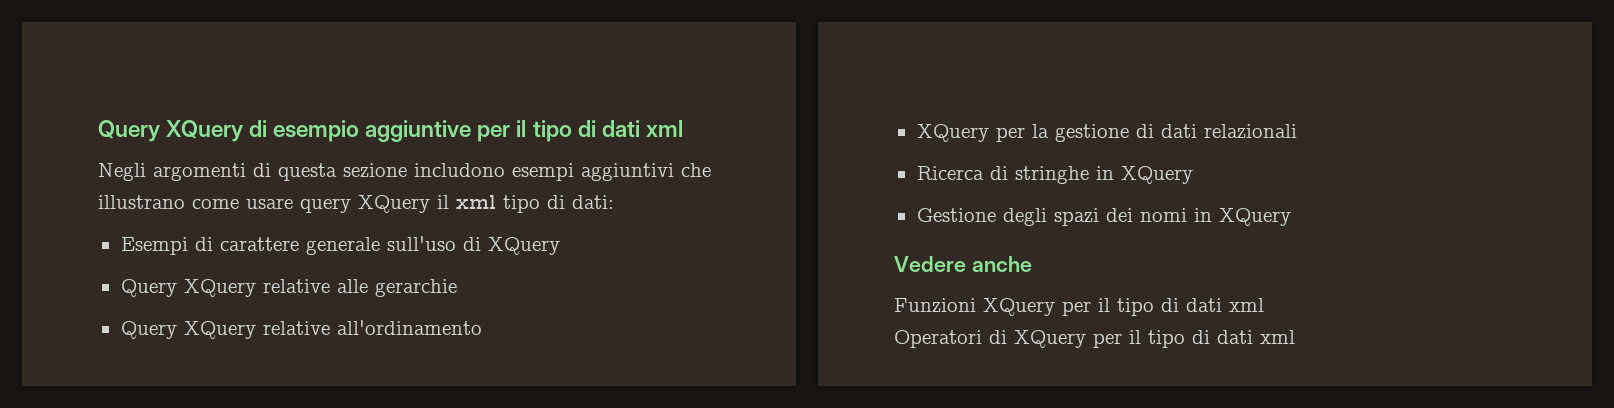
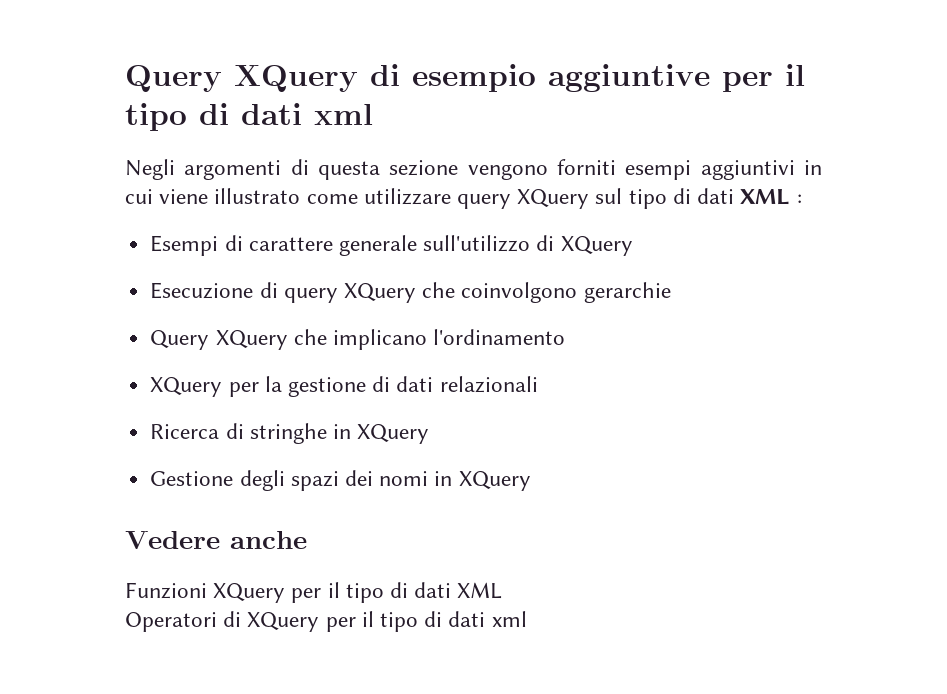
[414,163,711,181] [98,195,614,213] includono esempi aggiuntivi che illustrano come usare query XQuery il xml tipo di dati: -> [467,159,822,180] [125,188,802,209] vengono forniti esempi aggiuntivi in cui viene illustrato come utilizzare query XQuery sul tipo di dati XML :
[386,236,456,251] sull'uso -> [423,235,531,252] sull'utilizzo
[120,279,368,297] Query XQuery relative alle -> [150,282,578,303] Esecuzione di query XQuery che coinvolgono
[262,320,482,335] relative all'ordinamento -> [293,329,566,350] che implicano l'ordinamento
[1229,298,1264,312] xml -> [457,582,503,599] XML

